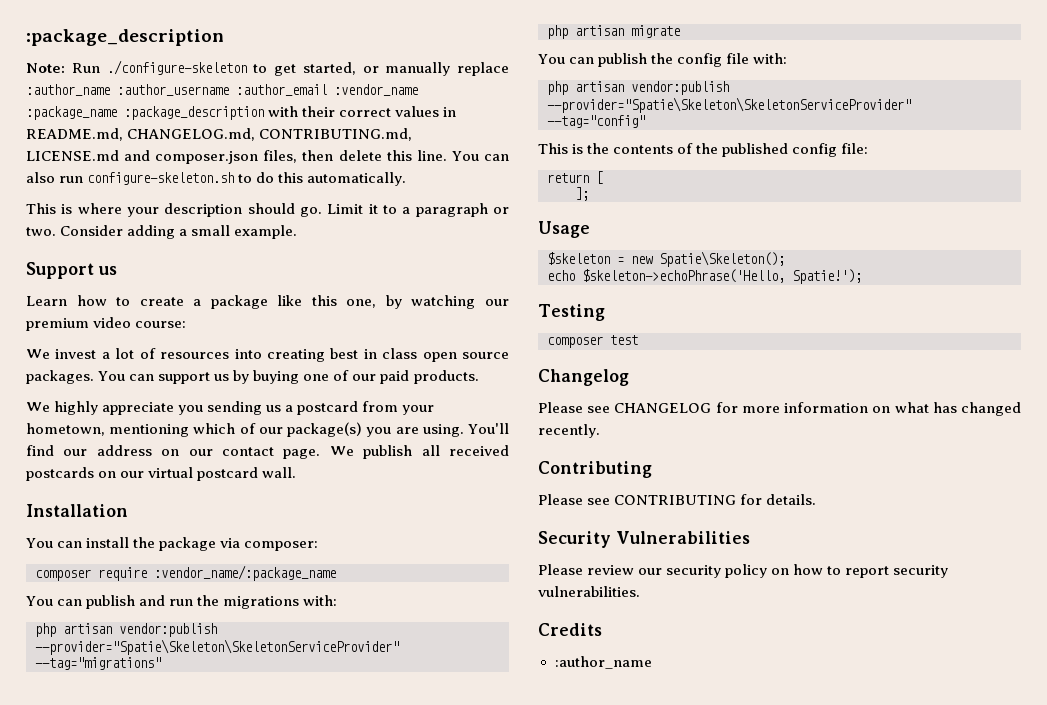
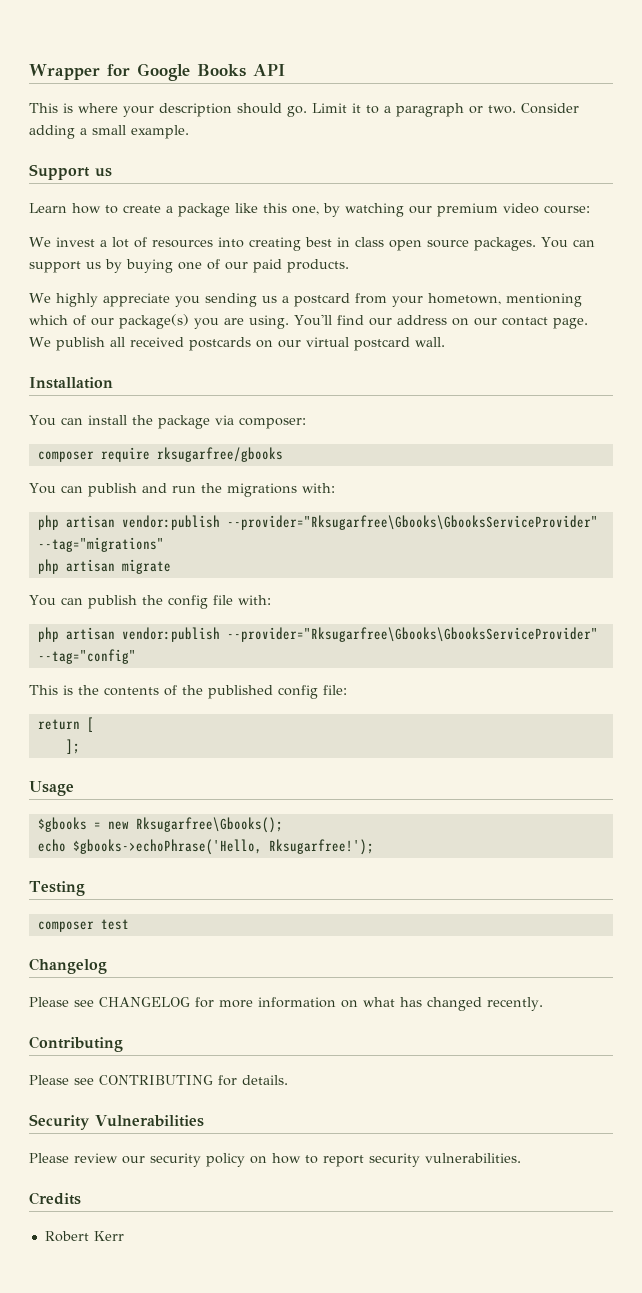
[26,29,224,46] [26,60,509,76] [26,84,418,96] [26,106,457,120] [26,128,413,141] [26,150,510,164] [26,172,407,186] :package_description // Note: Run ./configure-skeleton to get started, or manually replace :author_name :author_username :author_email :vendor_name :package_name :package_description with their correct values in README.md, CHANGELOG.md, CONTRIBUTING.md, LICENSE.md and composer.json files, then delete this line. You can also run configure-skeleton.sh to do this automatically. -> [29,63,285,81] Wrapper for Google Books API
[154,565,336,581] :vendor_name/:package_name -> [156,447,283,462] rksugarfree/gbooks
[35,639,399,655] --provider="Spatie\Skeleton\SkeletonServiceProvider" -> [226,515,598,530] --provider="Rksugarfree\Gbooks\GbooksServiceProvider"
[547,97,911,113] --provider="Spatie\Skeleton\SkeletonServiceProvider" -> [226,627,598,642] --provider="Rksugarfree\Gbooks\GbooksServiceProvider"
[547,252,610,265] $skeleton -> [37,817,87,832] $gbooks
[659,251,785,267] Spatie\Skeleton(); -> [135,817,283,833] Rksugarfree\Gbooks();
[582,269,862,284] $skeleton->echoPhrase('Hello, Spatie!'); -> [72,839,374,855] $gbooks->echoPhrase('Hello, Rksugarfree!');
[554,656,652,669] :author_name -> [44,1231,124,1242] Robert Kerr

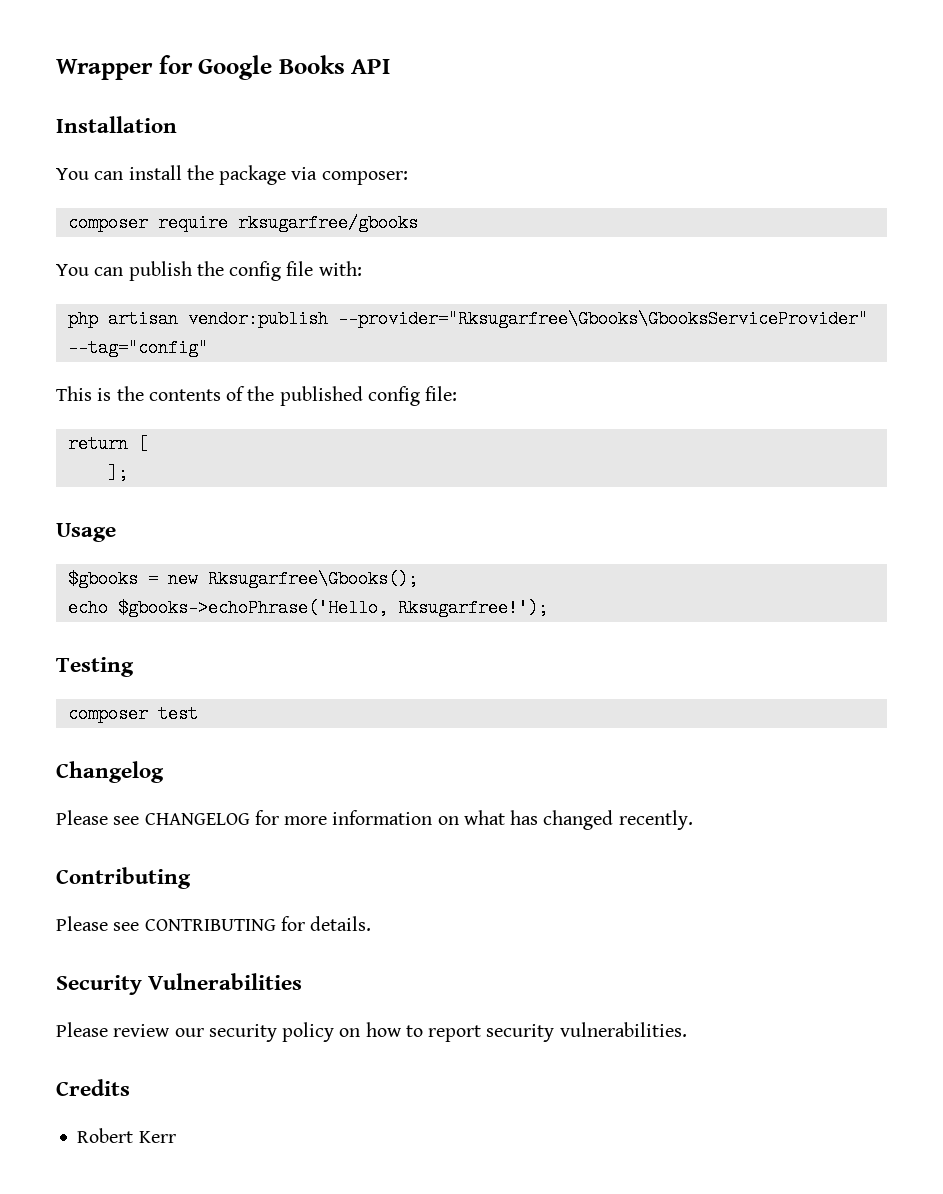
[29,103,579,117] [29,125,189,139] [29,164,112,180] [29,203,590,217] [29,237,595,251] [29,259,349,273] [29,293,582,307] [29,314,588,329] [29,337,445,351] // This is where your description should go. Limit it to a paragraph or two. Consider adding a small example. // Support us // Learn how to create a package like this one, by watching our premium video course: // We invest a lot of resources into creating best in class open source packages. You can support us by buying one of our paid products. // We highly appreciate you sending us a postcard from your hometown, mentioning which of our package(s) you are using. You'll find our address on our contact page. We publish all received postcards on our virtual postcard wall. -> (391, 66) none
[29,483,335,497] [37,515,598,530] [37,537,164,552] [37,559,171,574] // You can publish and run the migrations with: // php artisan vendor:publish --provider="Rksugarfree\Gbooks\GbooksServiceProvider" --tag="migrations" // php artisan migrate -> (418, 223) none

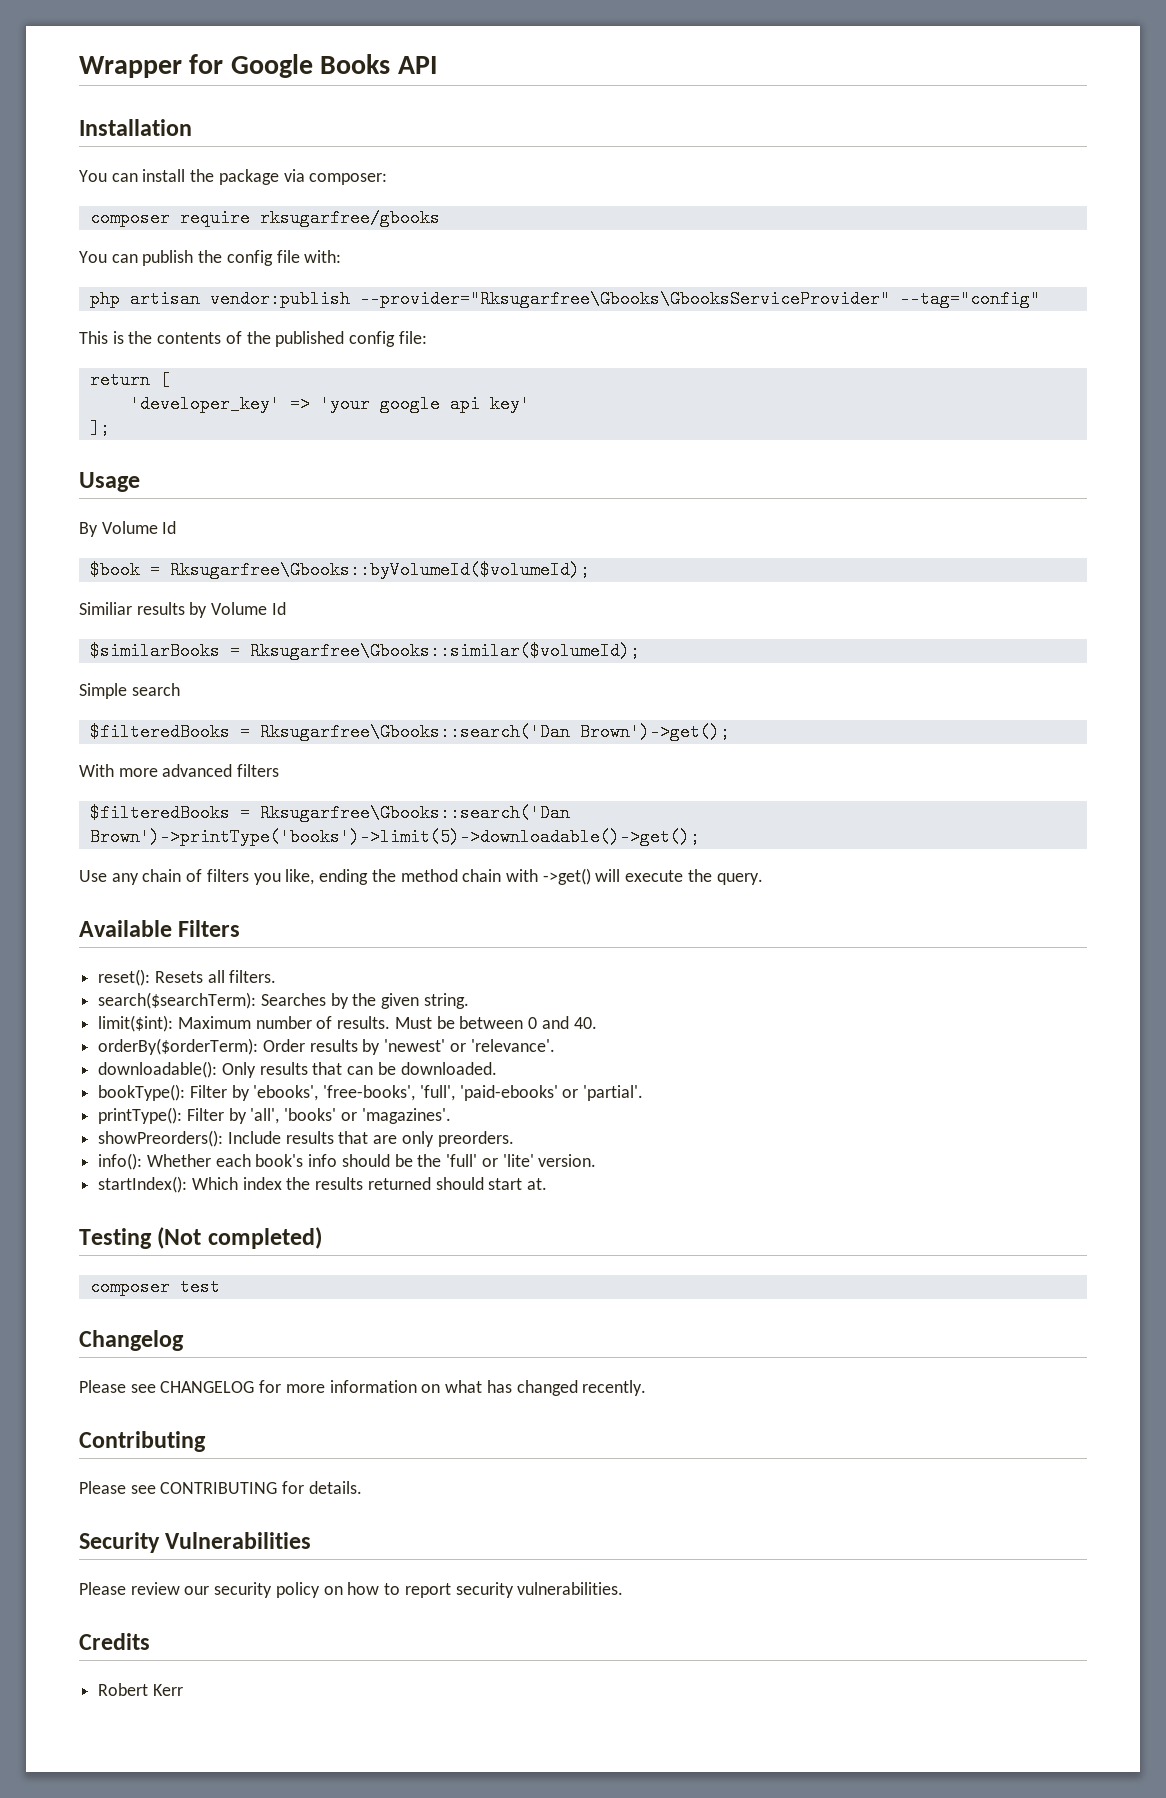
[107,464,128,482] [56,523,116,542] [67,570,418,588] [67,599,548,617] ]; // Usage // $gbooks = new Rksugarfree\Gbooks(); // echo $gbooks->echoPhrase('Hello, Rksugarfree!'); -> [129,395,530,413] [89,419,110,437] [79,472,140,492] [79,521,177,537] [89,561,590,579] [79,602,286,618] [89,642,640,660] [79,683,180,699] [89,723,730,741] [79,764,280,777] [89,804,570,822] [89,828,700,846] [79,868,763,885] [79,920,241,937] [98,969,277,986] [98,992,469,1009] [98,1015,597,1032] [98,1038,555,1055] [98,1061,497,1078] [98,1084,644,1101] [98,1107,451,1124] [98,1130,514,1147] [98,1153,597,1170] [98,1176,548,1193] 'developer_key' => 'your google api key' // ]; // Usage // By Volume Id // $book = Rksugarfree\Gbooks::byVolumeId($volumeId); // Similiar results by Volume Id // $similarBooks = Rksugarfree\Gbooks::similar($volumeId); // Simple search // $filteredBooks = Rksugarfree\Gbooks::search('Dan Brown')->get(); // With more advanced filters // $filteredBooks = Rksugarfree\Gbooks::search('Dan Brown')->printType('books')->limit(5)->downloadable()->get(); // Use any chain of filters you like, ending the method chain with ->get() will execute the query. // Available Filters // reset(): Resets all filters. // search($searchTerm): Searches by the given string. // limit($int): Maximum number of results. Must be between 0 and 40. // orderBy($orderTerm): Order results by 'newest' or 'relevance'. // downloadable(): Only results that can be downloaded. // bookType(): Filter by 'ebooks', 'free-books', 'full', 'paid-ebooks' or 'partial'. // printType(): Filter by 'all', 'books' or 'magazines'. // showPreorders(): Include results that are only preorders. // info(): Whether each book's info should be the 'full' or 'lite' version. // startIndex(): Which index the results returned should start at.
(134, 667) none -> [157,1227,322,1249] (Not completed)

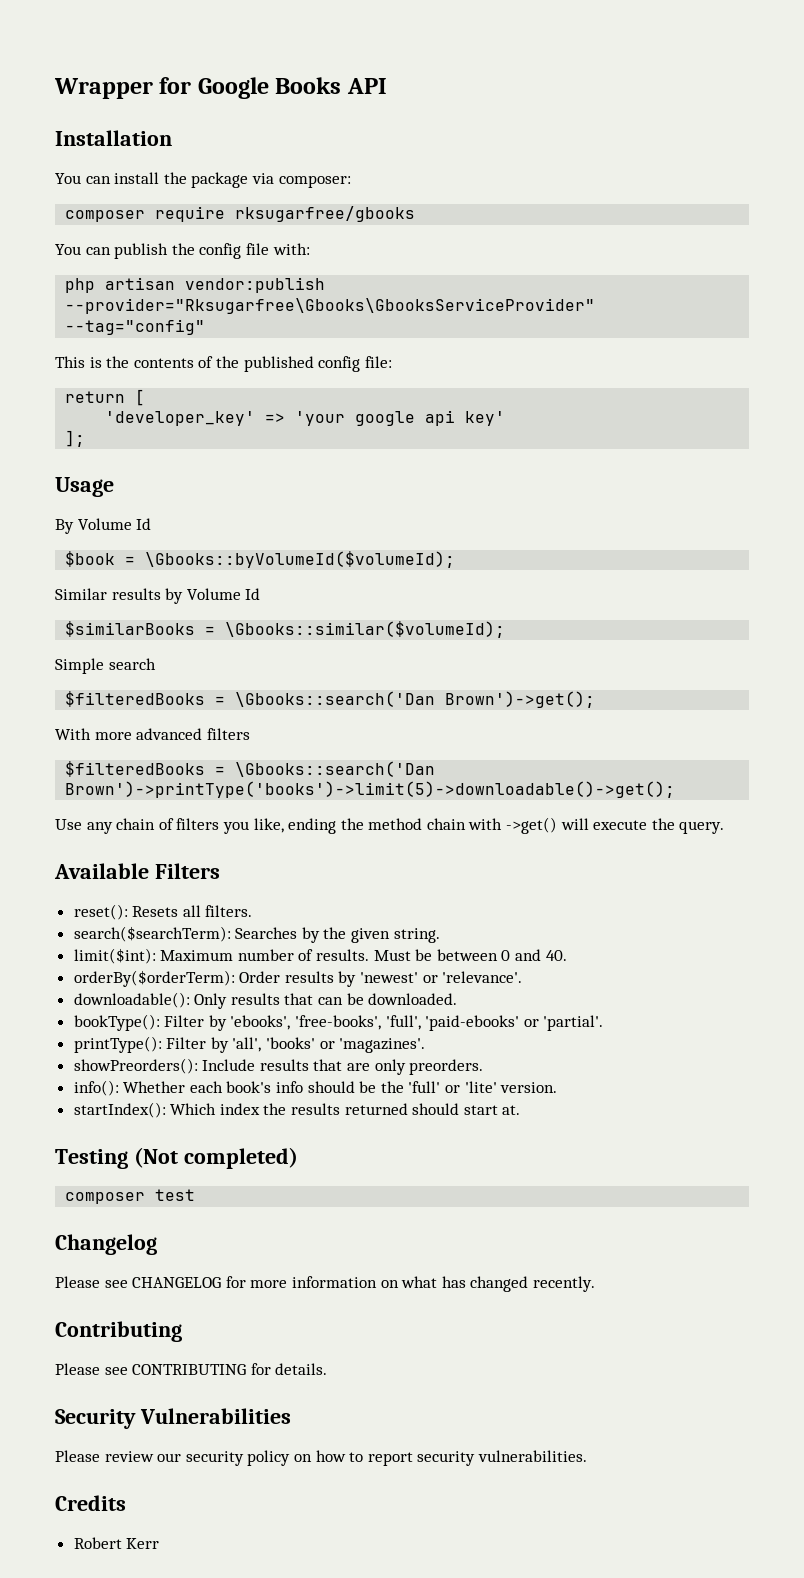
[169,561,590,579] [79,602,132,615] Rksugarfree\Gbooks::byVolumeId($volumeId); // Similiar -> [145,551,456,568] [55,588,107,600] \Gbooks::byVolumeId($volumeId); // Similar
[249,642,640,660] Rksugarfree\Gbooks::similar($volumeId); -> [225,621,506,638] \Gbooks::similar($volumeId);
[259,723,570,741] Rksugarfree\Gbooks::search('Dan -> [235,691,436,707] \Gbooks::search('Dan
[259,804,570,822] Rksugarfree\Gbooks::search('Dan -> [235,761,436,777] \Gbooks::search('Dan

